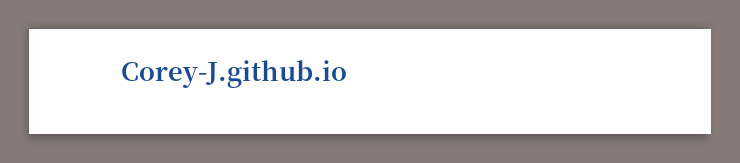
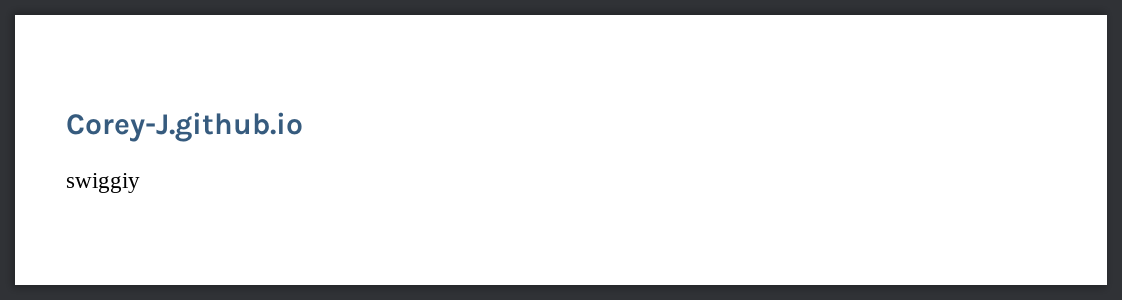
(347, 74) none -> [66,173,140,193] // swiggiy

